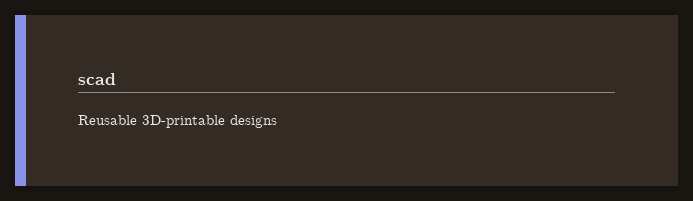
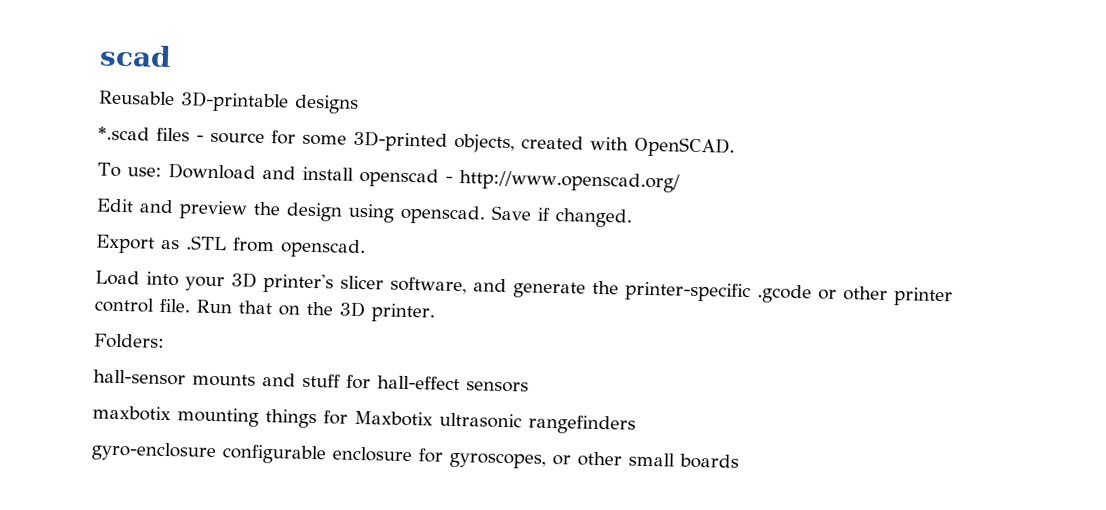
(277, 121) none -> [98,126,735,158] [97,162,680,193] [96,198,632,228] [95,234,366,259] [95,270,953,307] [94,297,435,323] [93,333,165,349] [93,369,529,393] [92,405,636,435] [91,441,739,469] // *.scad files - source for some 3D-printed objects, created with OpenSCAD. // To use: Download and install openscad - http://www.openscad.org/ // Edit and preview the design using openscad. Save if changed. // Export as .STL from openscad. // Load into your 3D printer's slicer software, and generate the printer-specific .gcode or other printer control file. Run that on the 3D printer. // Folders: // hall-sensor mounts and stuff for hall-effect sensors // maxbotix mounting things for Maxbotix ultrasonic rangefinders // gyro-enclosure configurable enclosure for gyroscopes, or other small boards

